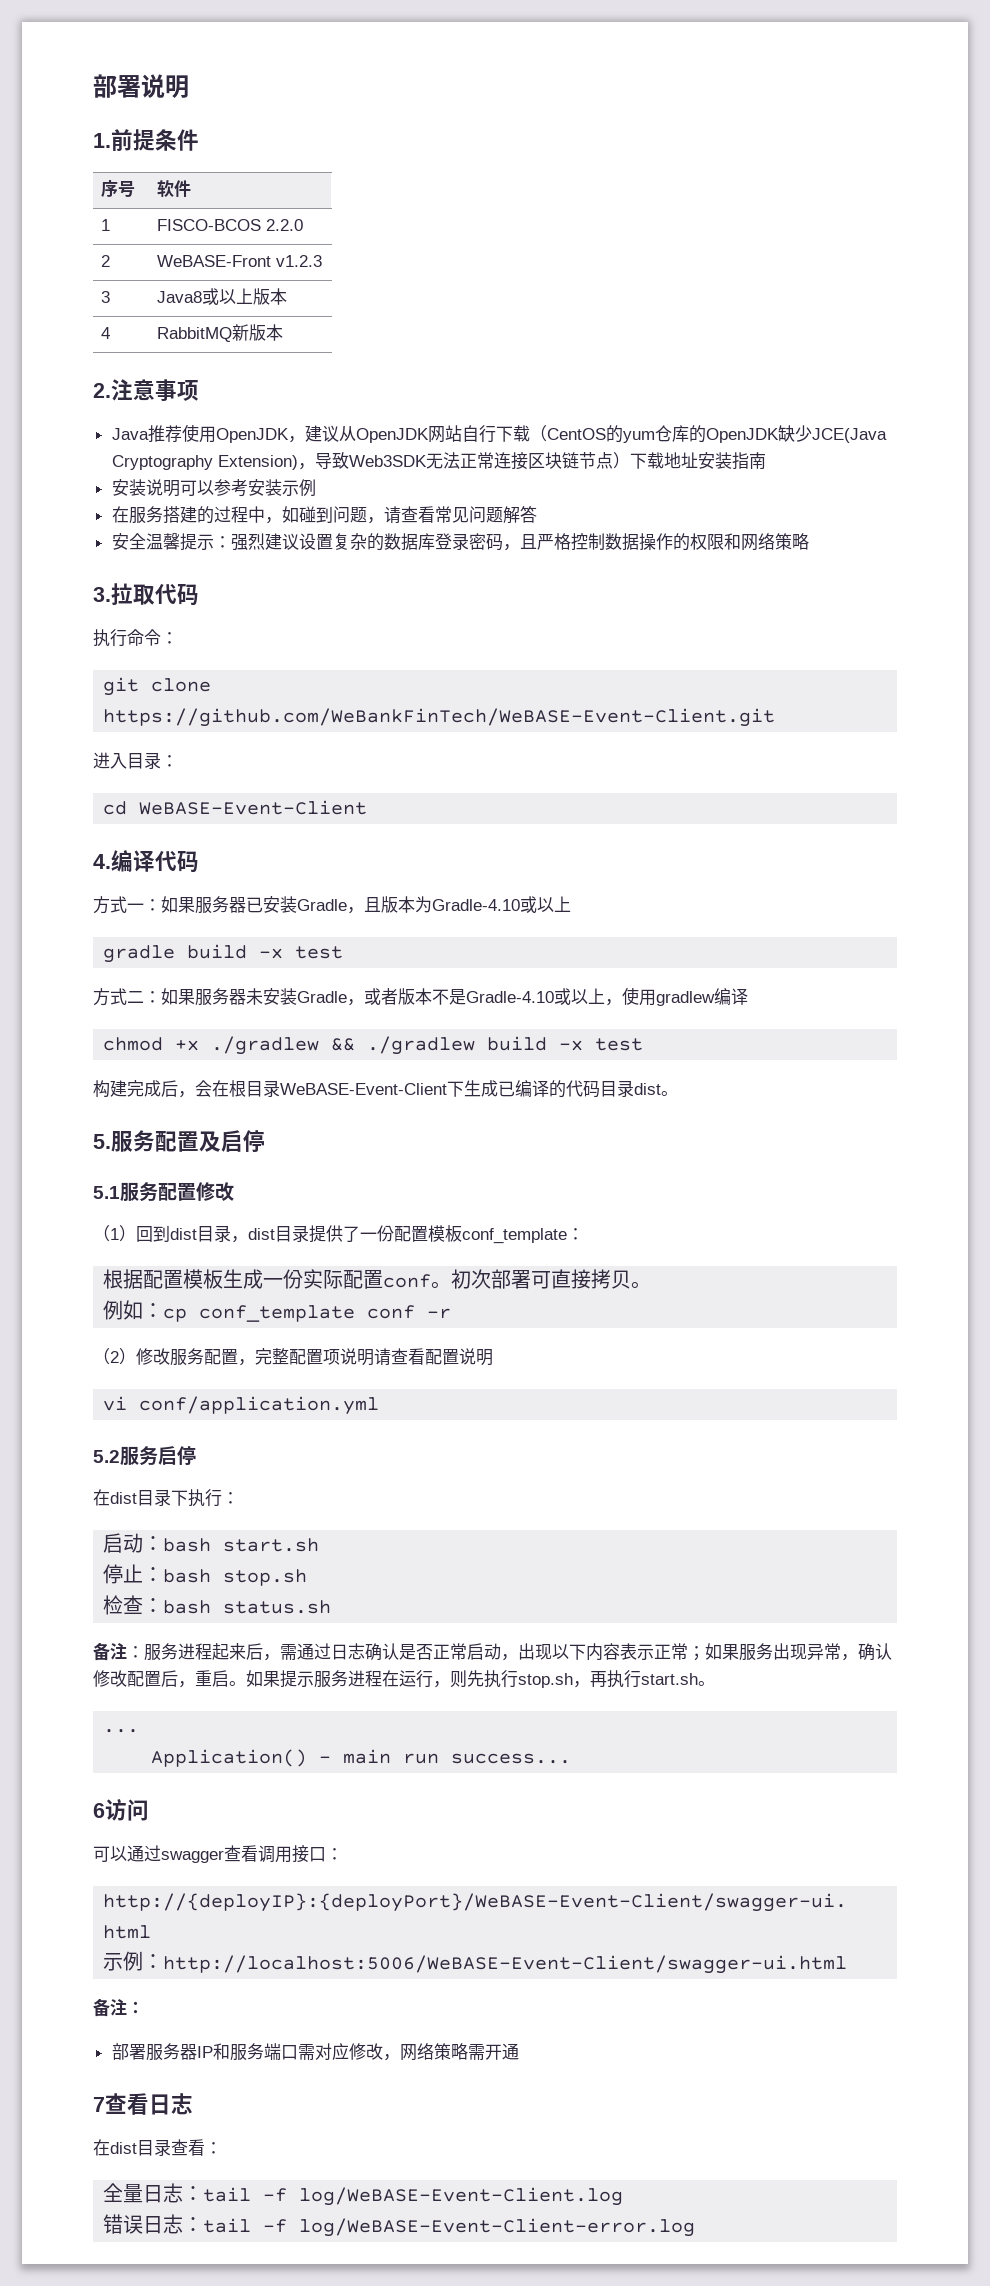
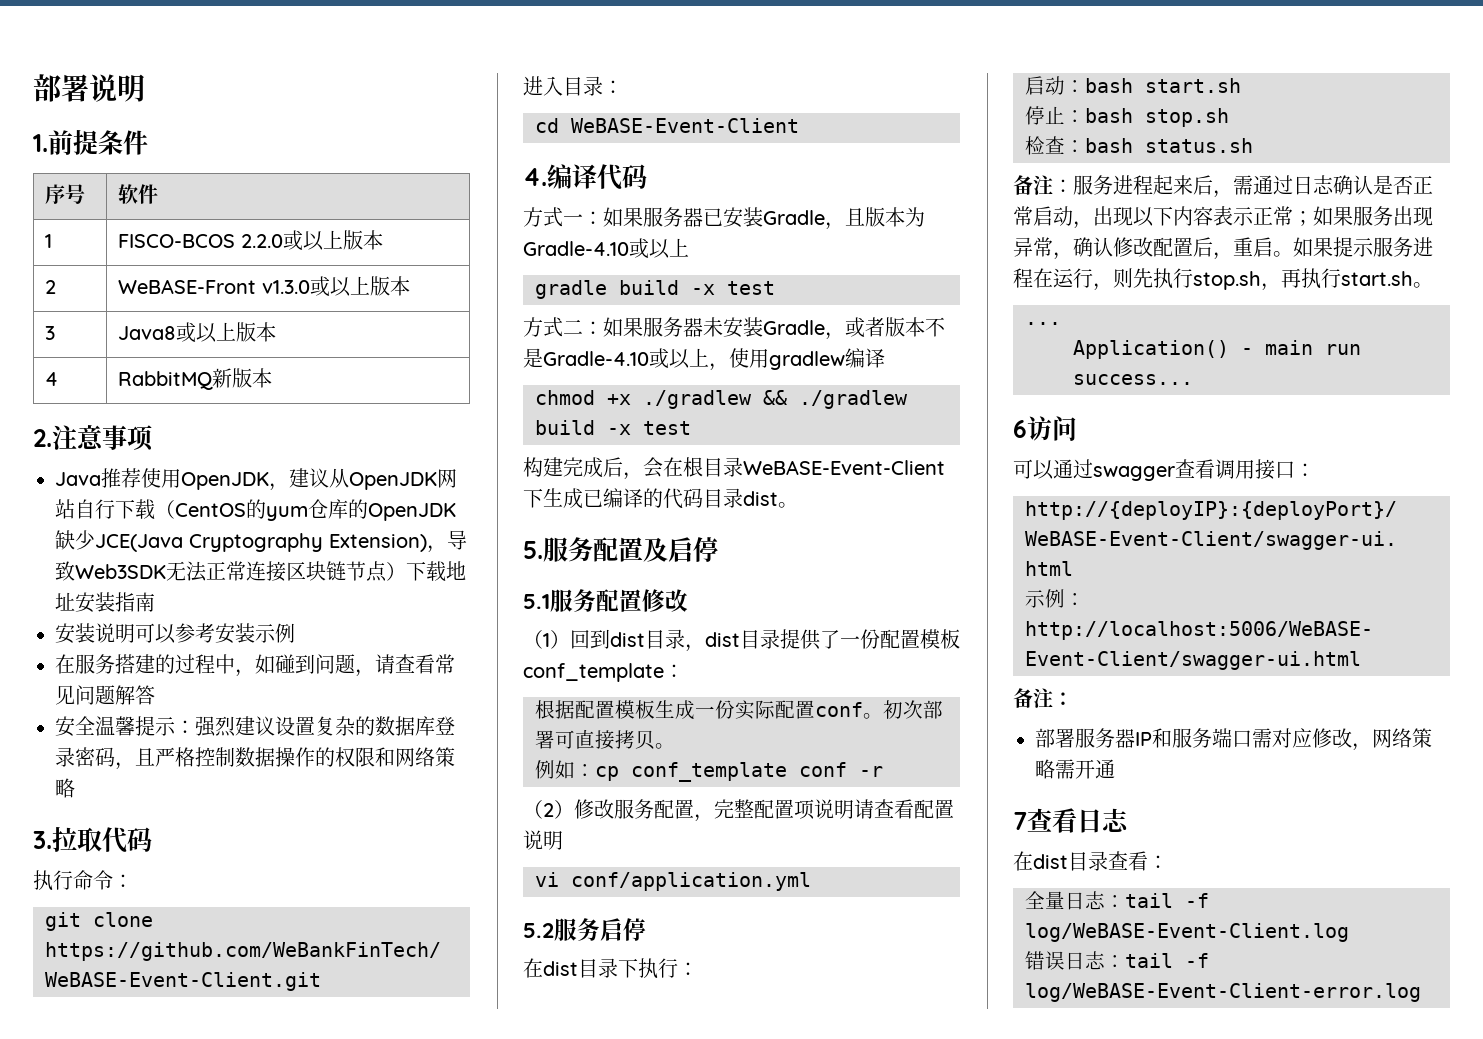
(303, 225) none -> [282,230,383,251] 或以上版本
[275,255,322,267] v1.2.3 -> [261,276,410,297] v1.3.0或以上版本

